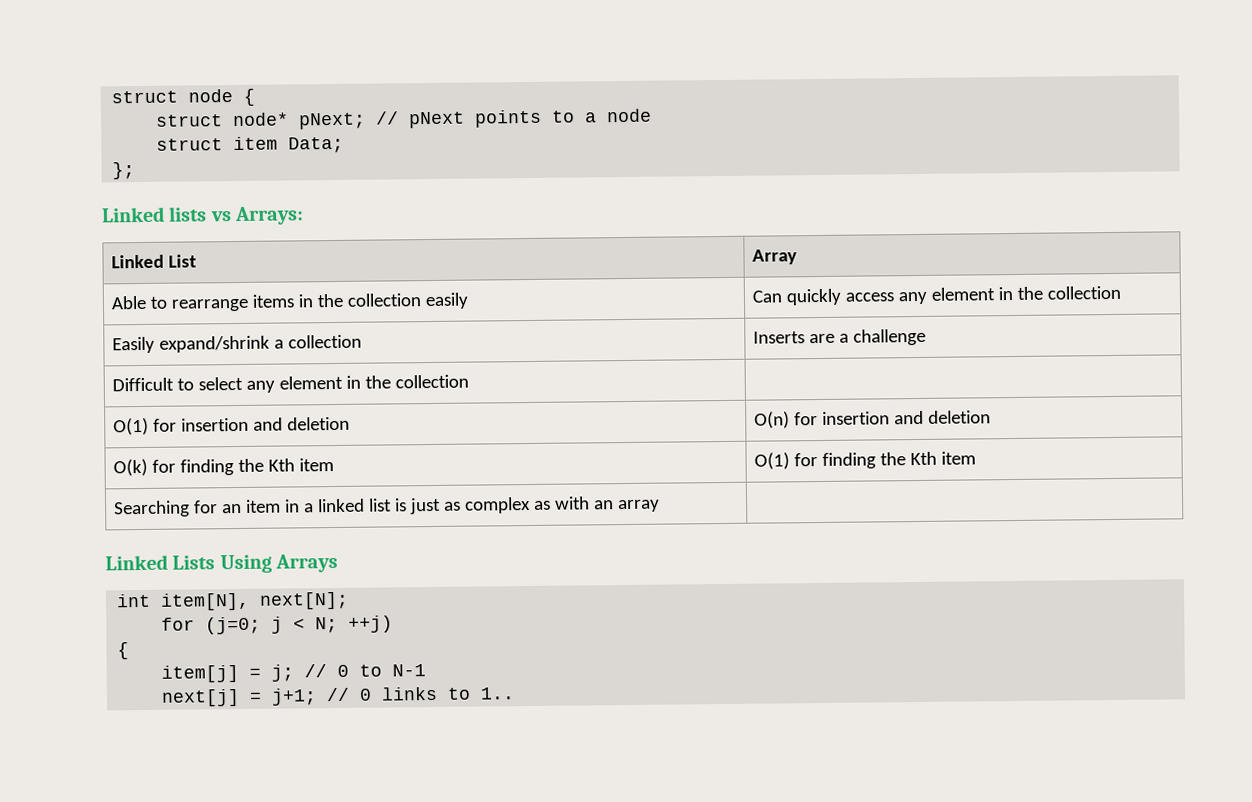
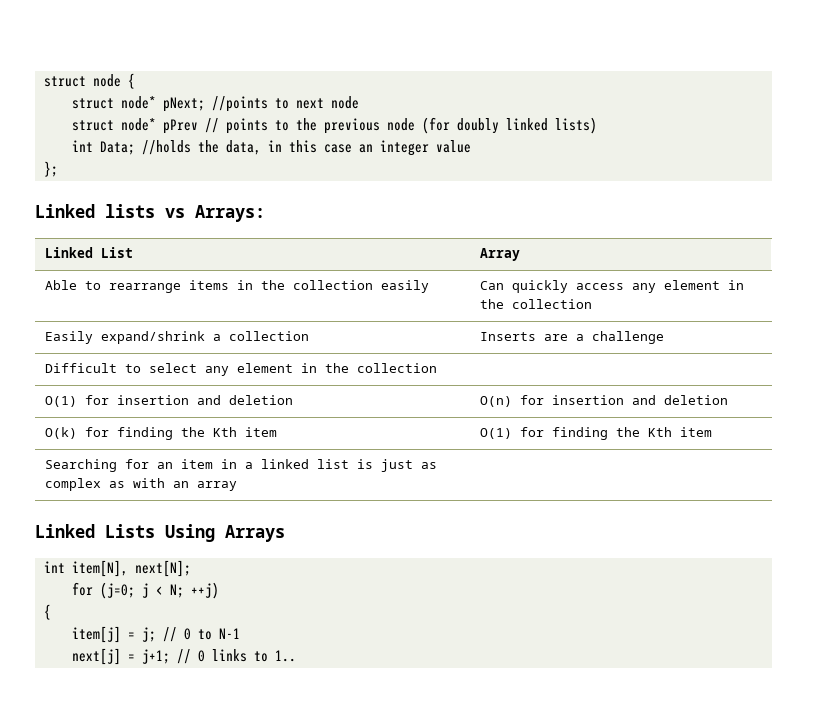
[376,108,653,129] [156,136,345,154] // pNext points to a node // struct item Data; -> [211,96,359,112] [71,117,597,134] [71,140,471,156] //points to next node // struct node* pPrev // points to the previous node (for doubly linked lists) // int Data; //holds the data, in this case an integer value

